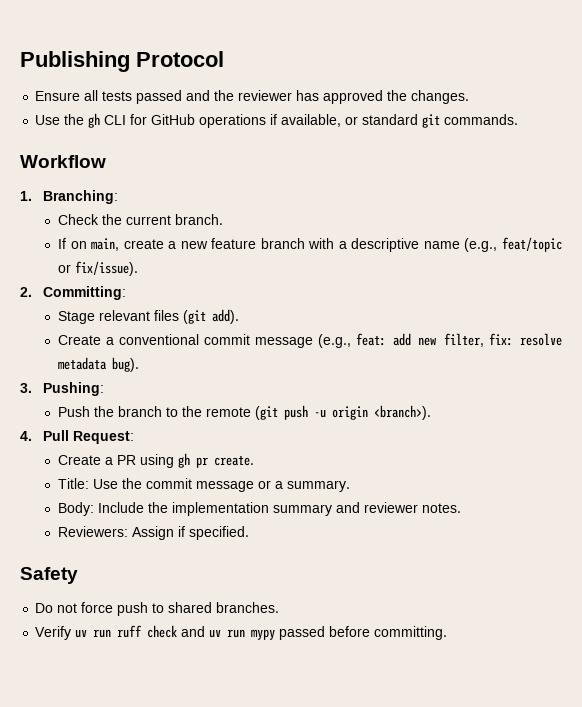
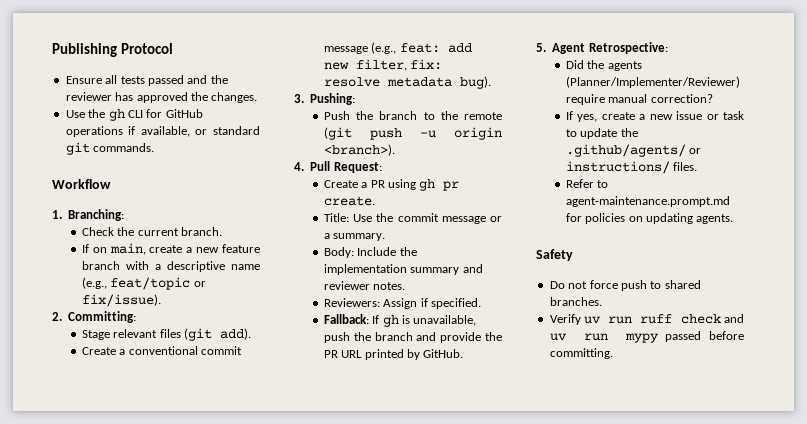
(249, 533) none -> [323,314,477,327] [323,332,502,343] [323,349,464,360] [536,42,668,54] [565,60,642,71] [565,76,740,88] [565,94,713,105] [565,111,744,122] [565,128,638,139] [565,144,702,157] [565,161,698,174] [565,179,609,188] [565,196,730,207] [565,213,734,224] // Fallback: If gh is unavailable, push the branch and provide the PR URL printed by GitHub. // 5. Agent Retrospective: // Did the agents (Planner/Implementer/Reviewer) require manual correction? // If yes, create a new issue or task to update the .github/agents/ or instructions/ files. // Refer to agent-maintenance.prompt.md for policies on updating agents.

